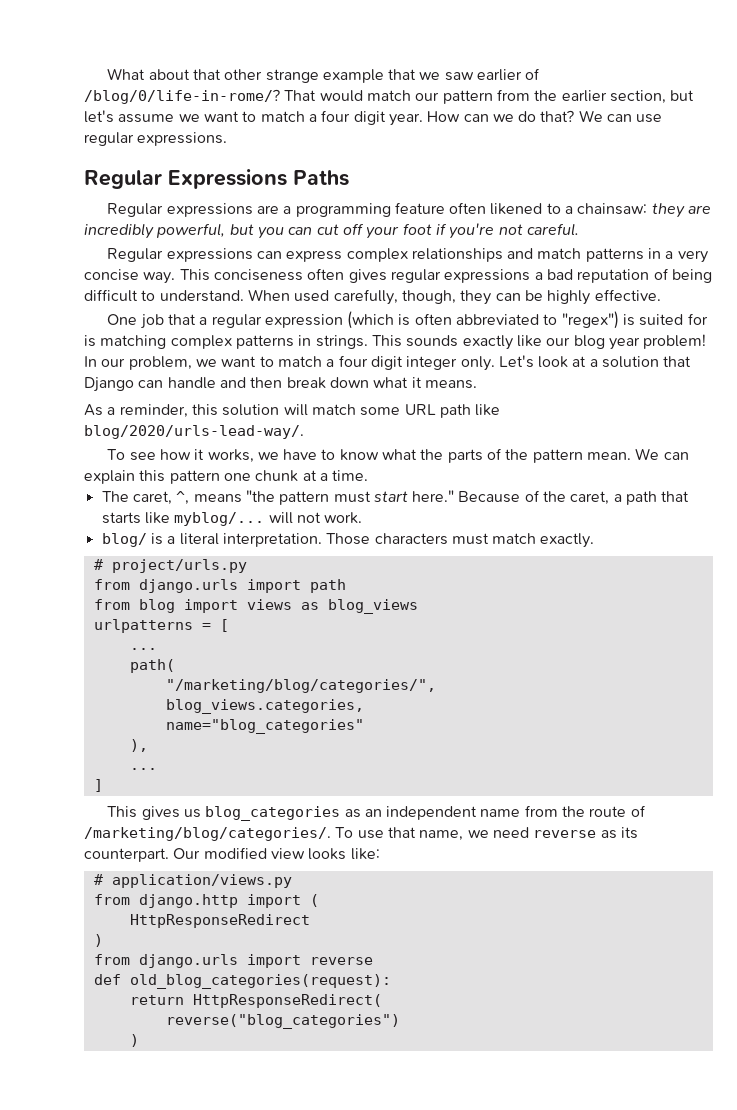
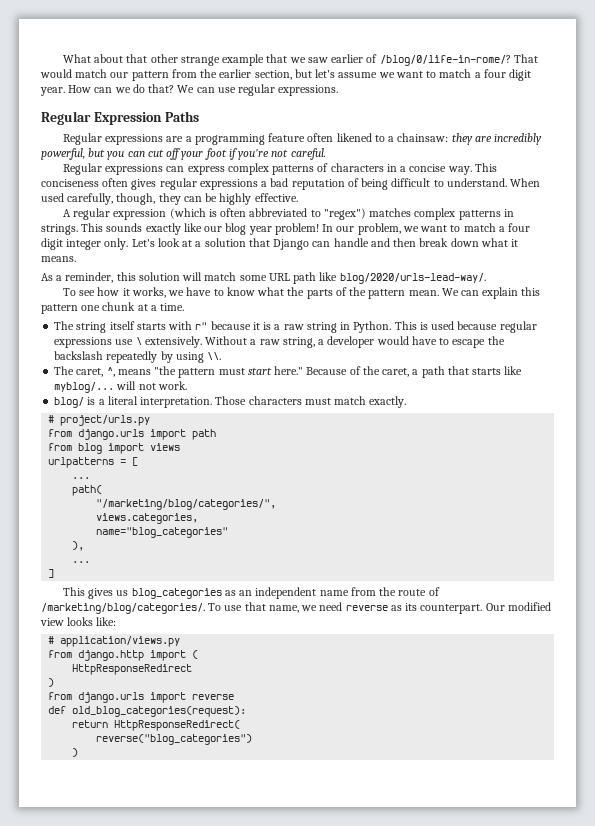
[168,169,287,189] Expressions -> [93,112,162,125] Expression
[411,248,644,262] relationships and match patterns -> [272,163,384,175] patterns of characters
[677,250,708,263] very -> (407, 169) none
[107,314,208,329] One job that a -> [62,209,71,217] A
[623,313,708,326] [84,335,167,349] is suited for is matching -> [369,208,412,217] matches
(369, 475) none -> [54,321,537,333] [54,336,505,348] [54,351,222,363] // The string itself starts with r" because it is a raw string in Python. This is used because regular expressions use \ extensively. Without a raw string, a developer would have to escape the backslash repeatedly by using \\.
[300,599,418,614] as blog_views -> (181, 447) none
[165,699,364,714] blog_views.categories, -> [96,513,199,524] views.categories,

